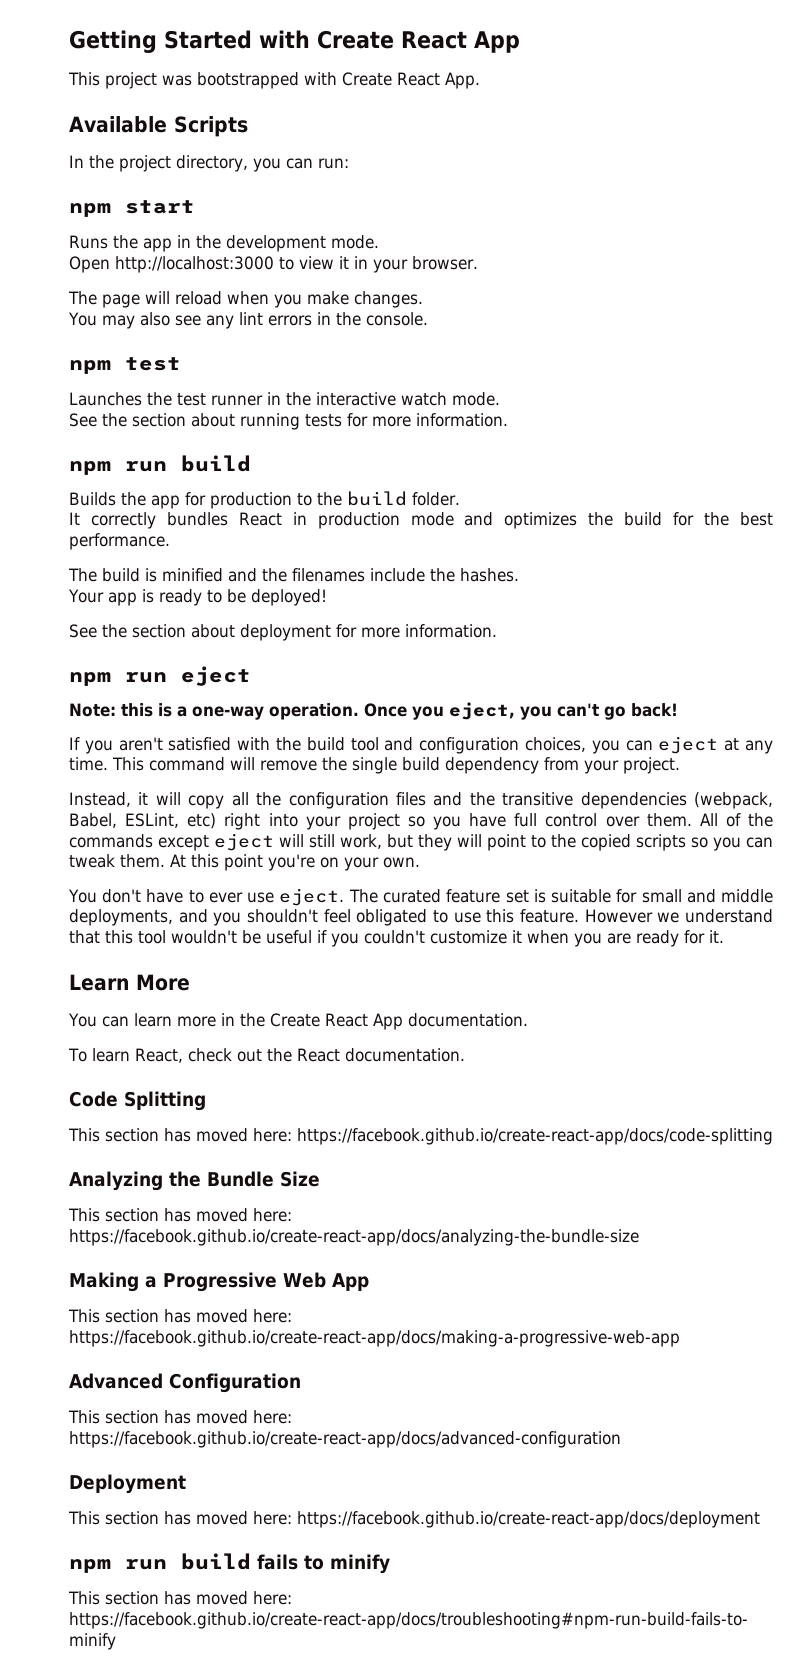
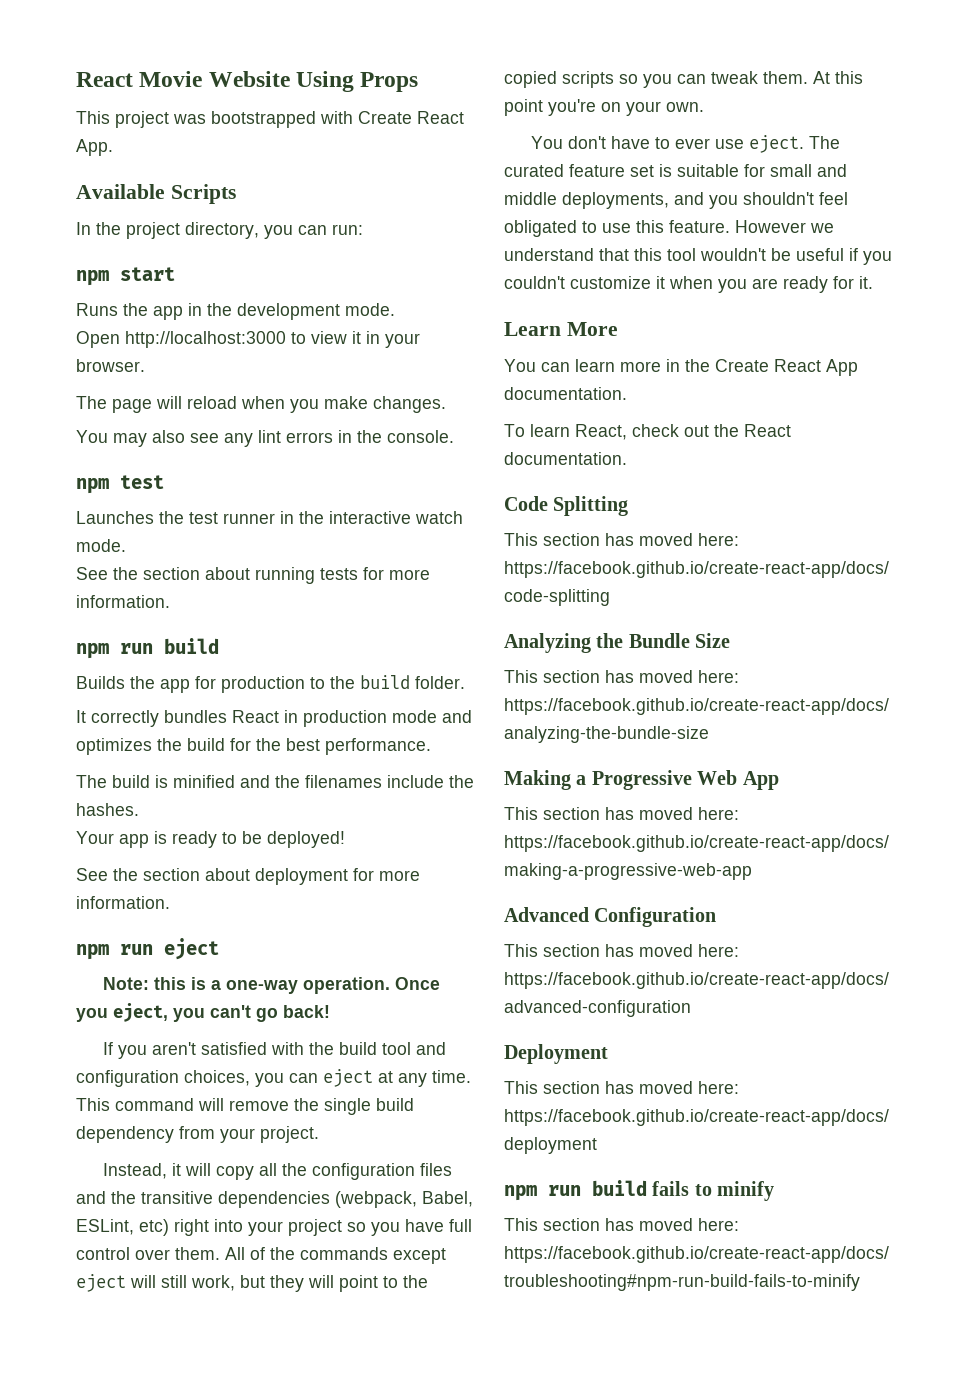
[69,30,520,53] Getting Started with Create React App -> [76,71,419,92] React Movie Website Using Props

